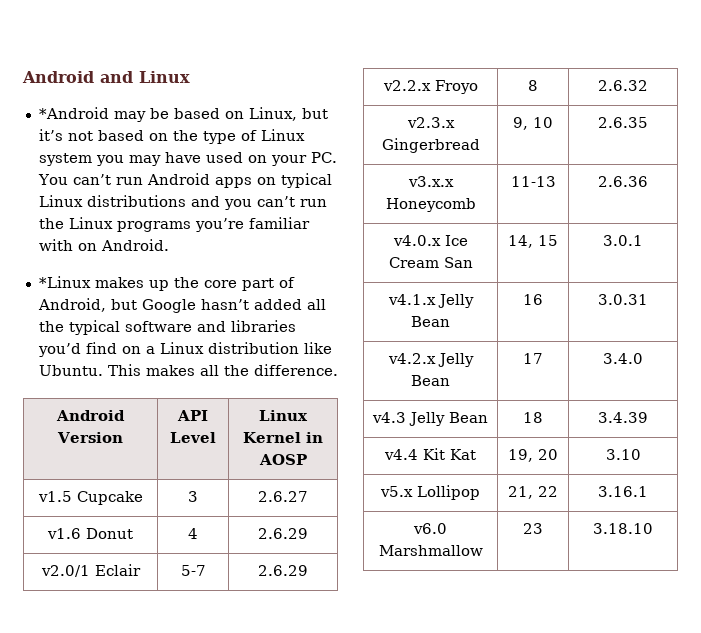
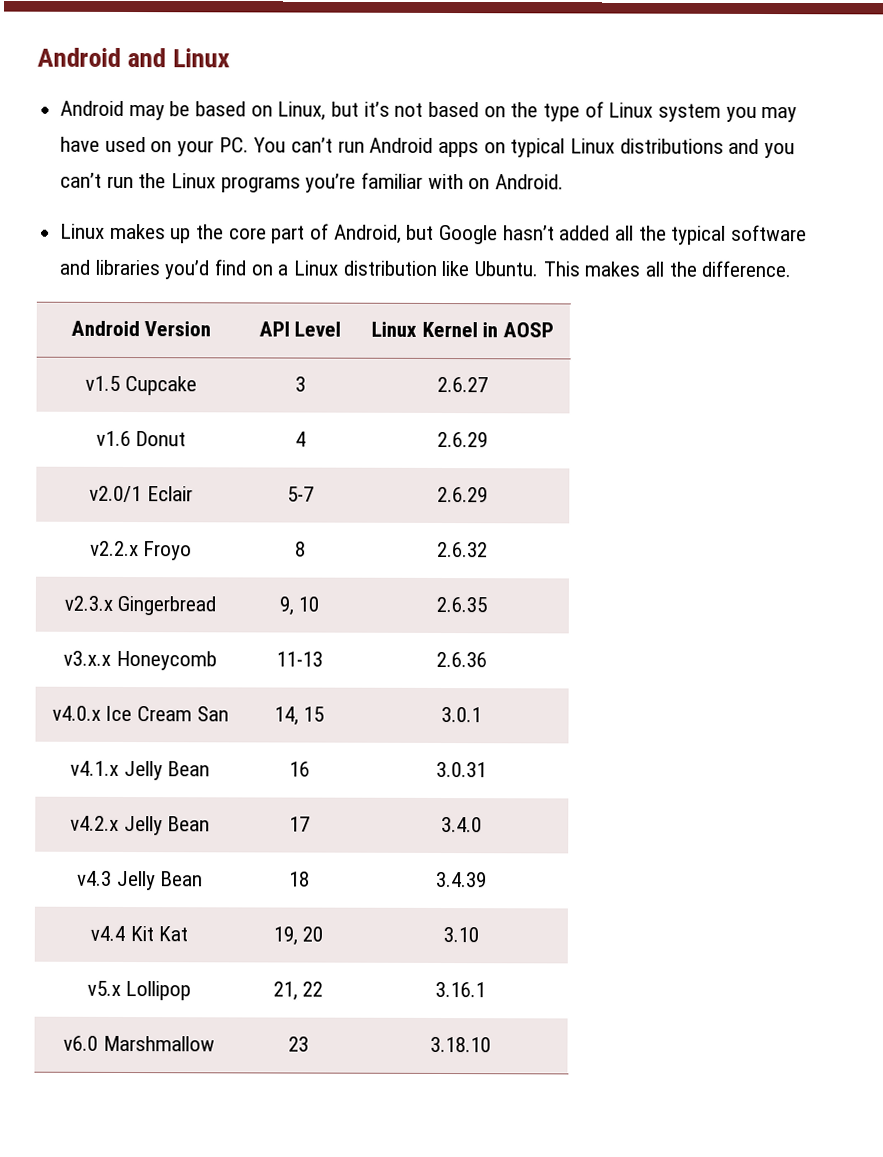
[38,107,109,119] *Android -> [60,100,125,117] Android
[38,276,91,288] *Linux -> [60,223,106,239] Linux

